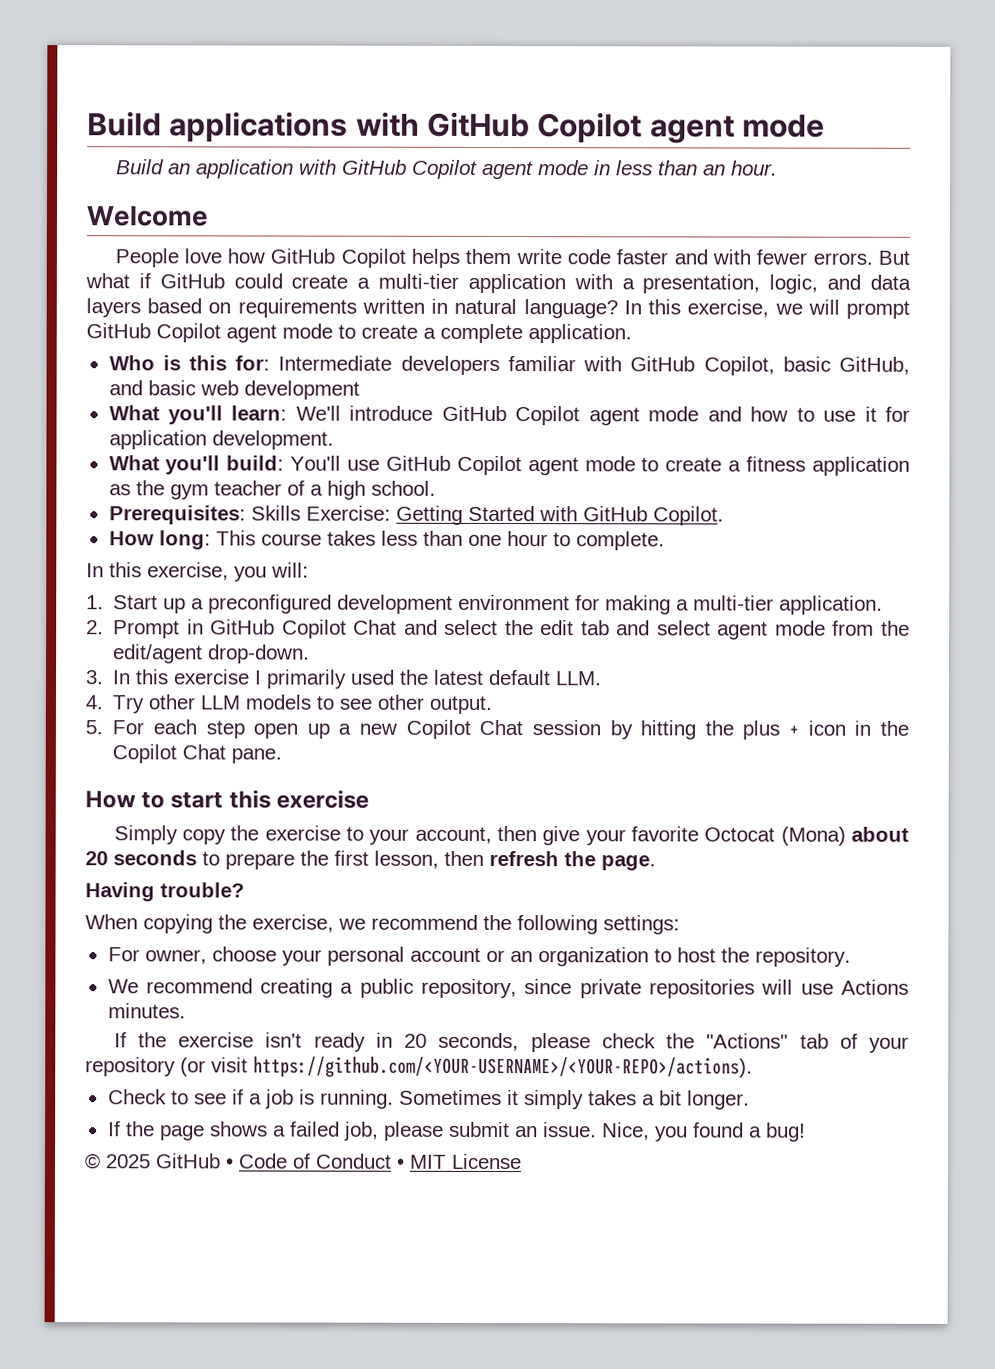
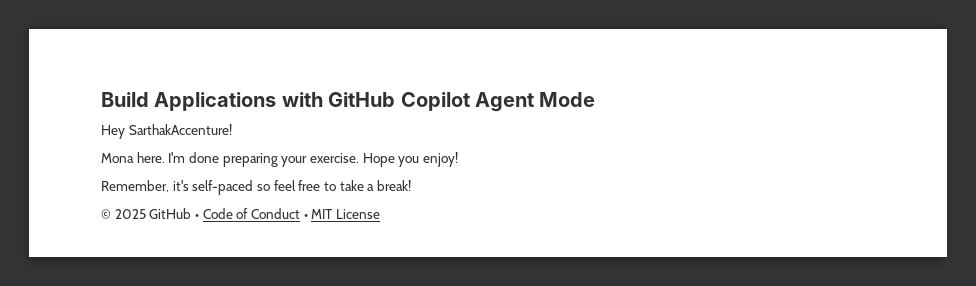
[87,111,826,144] [115,159,778,180] [86,205,209,227] [114,248,911,268] [85,273,911,294] [86,298,911,319] [86,323,632,344] [108,355,911,376] [108,380,360,400] [108,405,911,426] [108,430,334,450] [108,455,911,476] [108,480,436,500] [108,505,724,526] [108,530,665,551] [86,562,309,582] [86,594,884,615] [86,619,910,640] [113,644,311,664] [85,669,603,689] [85,694,493,714] [85,719,909,740] [112,744,283,764] [85,789,369,809] [113,825,910,846] [85,850,656,871] [85,882,245,902] [85,914,680,935] [107,946,851,967] [107,978,910,999] [107,1003,186,1019] [113,1032,910,1053] [85,1056,753,1079] [107,1089,750,1110] [107,1121,806,1142] Build applications with GitHub Copilot agent mode // Build an application with GitHub Copilot agent mode in less than an hour. // Welcome // People love how GitHub Copilot helps them write code faster and with fewer errors. But what if GitHub could create a multi-tier application with a presentation, logic, and data layers based on requirements written in natural language? In this exercise, we will prompt GitHub Copilot agent mode to create a complete application. // Who is this for: Intermediate developers familiar with GitHub Copilot, basic GitHub, and basic web development // What you'll learn: We'll introduce GitHub Copilot agent mode and how to use it for application development. // What you'll build: You'll use GitHub Copilot agent mode to create a fitness application as the gym teacher of a high school. // Prerequisites: Skills Exercise: Getting Started with GitHub Copilot. // How long: This course takes less than one hour to complete. // In this exercise, you will: // 1. Start up a preconfigured development environment for making a multi-tier application. // 2. Prompt in GitHub Copilot Chat and select the edit tab and select agent mode from the edit/agent drop-down. // 3. In this exercise I primarily used the latest default LLM. // 4. Try other LLM models to see other output. // 5. For each step open up a new Copilot Chat session by hitting the plus + icon in the Copilot Chat pane. // How to start this exercise // Simply copy the exercise to your account, then give your favorite Octocat (Mona) about 20 seconds to prepare the first lesson, then refresh the page. // Having trouble? // When copying the exercise, we recommend the following settings: // For owner, choose your personal account or an organization to host the repository. // We recommend creating a public repository, since private repositories will use Actions minutes. // If the exercise isn't ready in 20 seconds, please check the "Actions" tab of your repository (or visit https://github.com/<YOUR-USERNAME>/<YOUR-REPO>/actions). // Check to see if a job is running. Sometimes it simply takes a bit longer. // If the page shows a failed job, please submit an issue. Nice, you found a bug! -> [101,92,596,112] [101,124,232,139] [101,152,458,167] [101,180,411,195] Build Applications with GitHub Copilot Agent Mode // Hey SarthakAccenture! // Mona here. I'm done preparing your exercise. Hope you enjoy! // Remember, it's self-paced so feel free to take a break!

